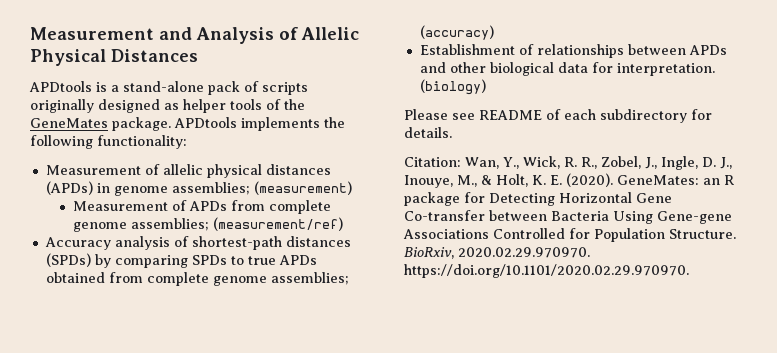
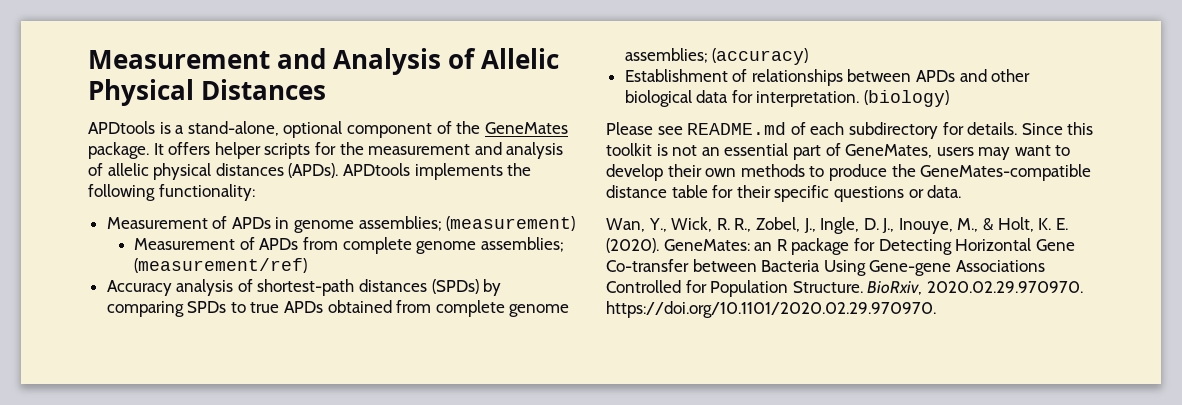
[123,81,308,95] [30,99,305,113] [30,117,171,131] stand-alone pack of scripts originally designed as helper tools of the GeneMates package. -> [187,121,568,138] [88,142,564,159] [88,163,339,180] stand-alone, optional component of the GeneMates package. It offers helper scripts for the measurement and analysis of allelic physical distances (APDs).
[162,164,331,178] [45,181,93,195] allelic physical distances (APDs) -> [231,217,271,229] APDs
[479,110,542,120] README -> [687,122,787,135] README.md
[404,157,461,167] // Citation: -> [1021,122,1094,135] [606,143,1071,160] [606,164,1092,181] [606,185,962,202] Since this toolkit is not an essential part of GeneMates, users may want to develop their own methods to produce the GeneMates-compatible distance table for their specific questions or data. //

